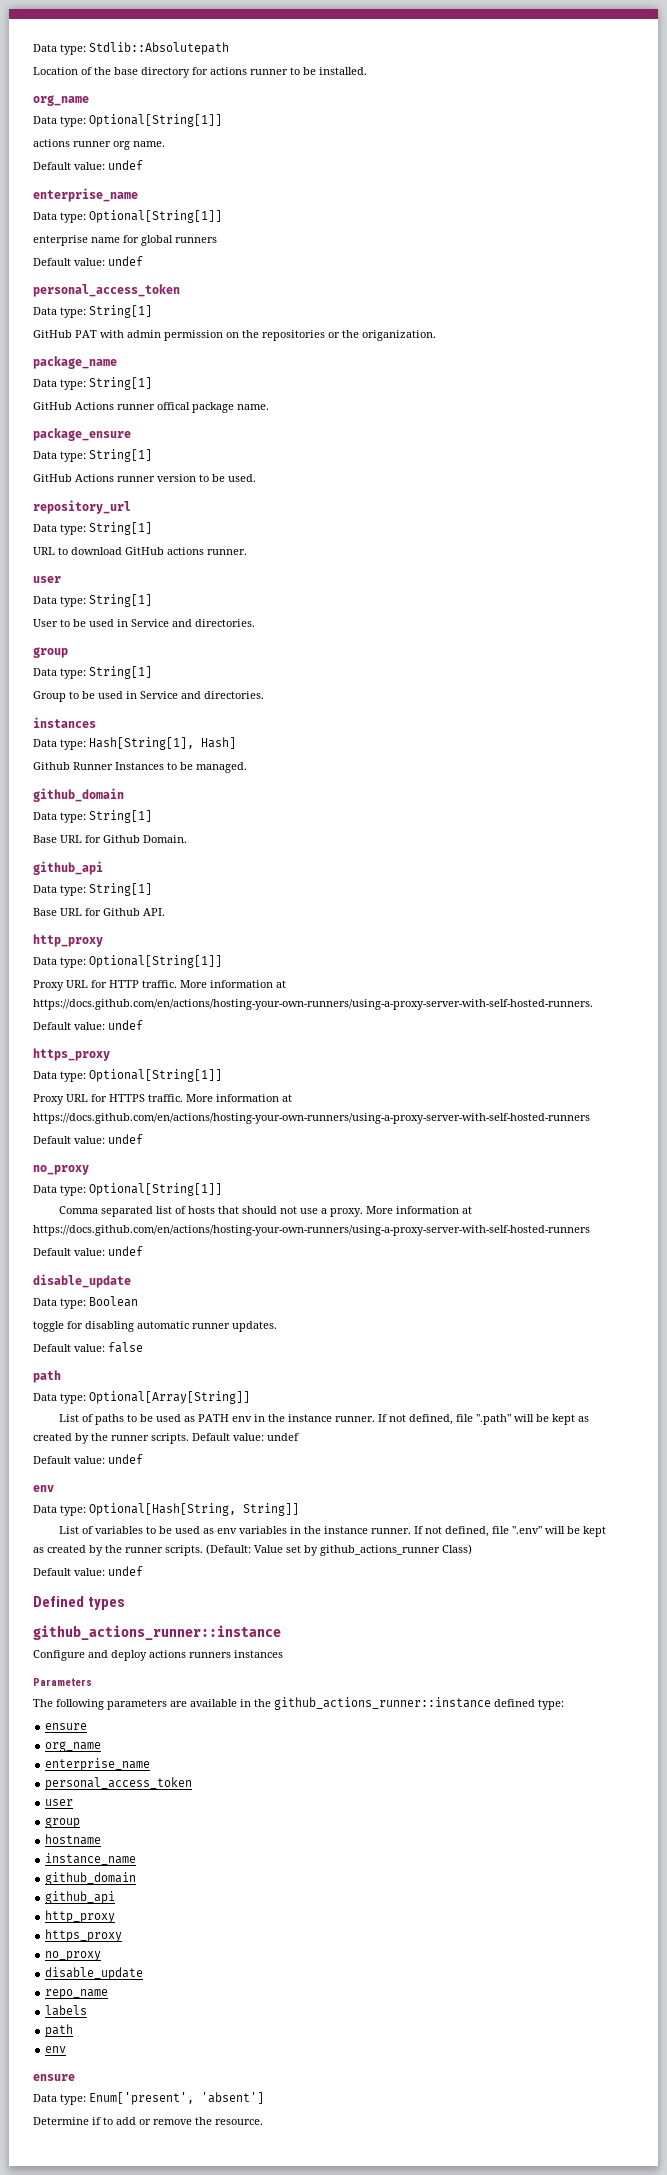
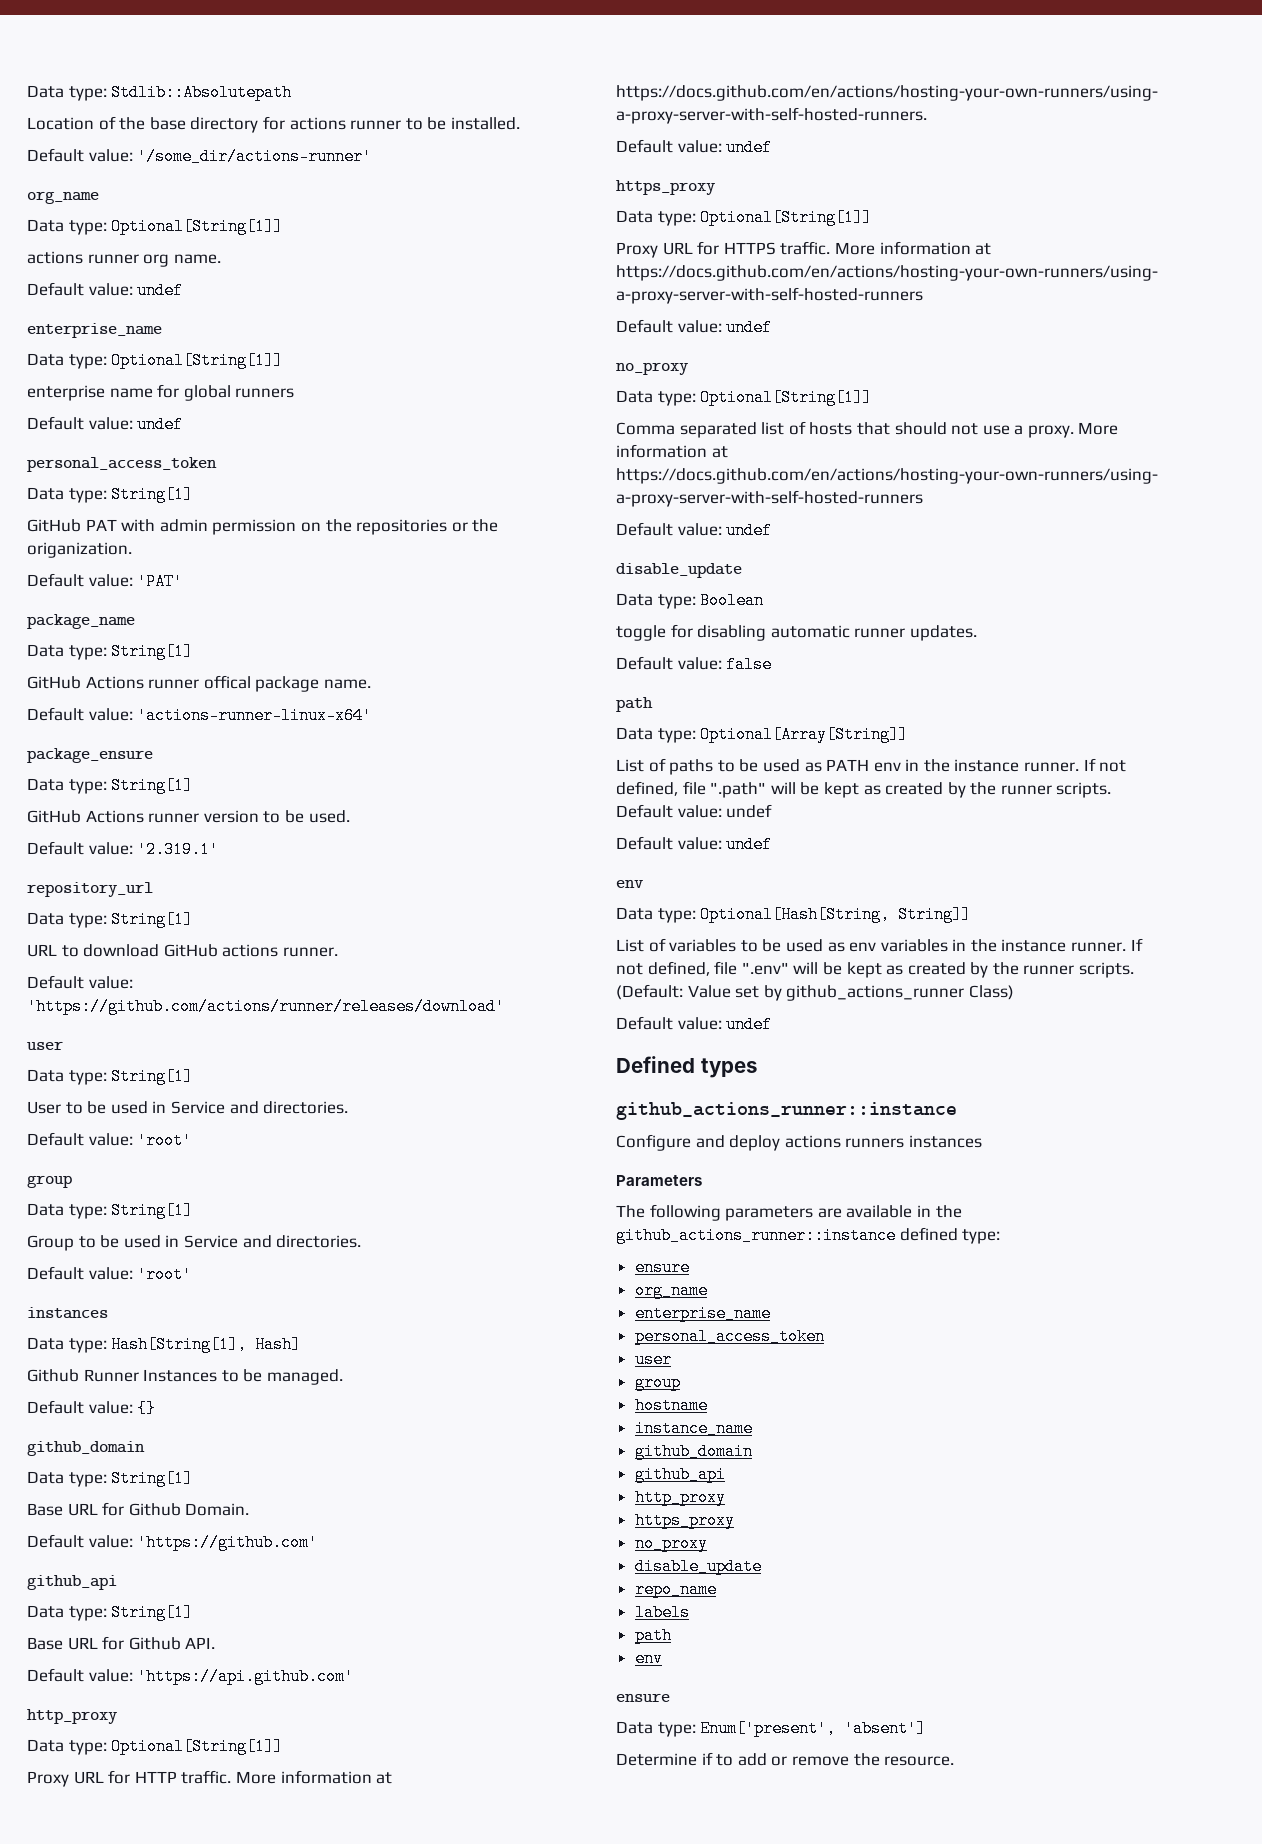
(367, 71) none -> [27,148,373,165] // Default value: '/some_dir/actions-runner'
(436, 335) none -> [27,573,184,590] // Default value: 'PAT'
(269, 407) none -> [27,707,373,724] // Default value: 'actions-runner-linux-x64'
(256, 478) none -> [27,841,220,858] // Default value: '2.319.1'
(247, 552) none -> [27,975,133,989] [27,998,505,1015] // Default value: 'https://github.com/actions/runner/releases/download'
(255, 623) none -> [27,1132,193,1149] // Default value: 'root'
(264, 695) none -> [27,1266,193,1283] // Default value: 'root'
(247, 767) none -> [27,1400,157,1417] // Default value: {}
(187, 839) none -> [27,1534,319,1551] // Default value: 'https://github.com'
(165, 912) none -> [27,1668,355,1685] // Default value: 'https://api.github.com'

